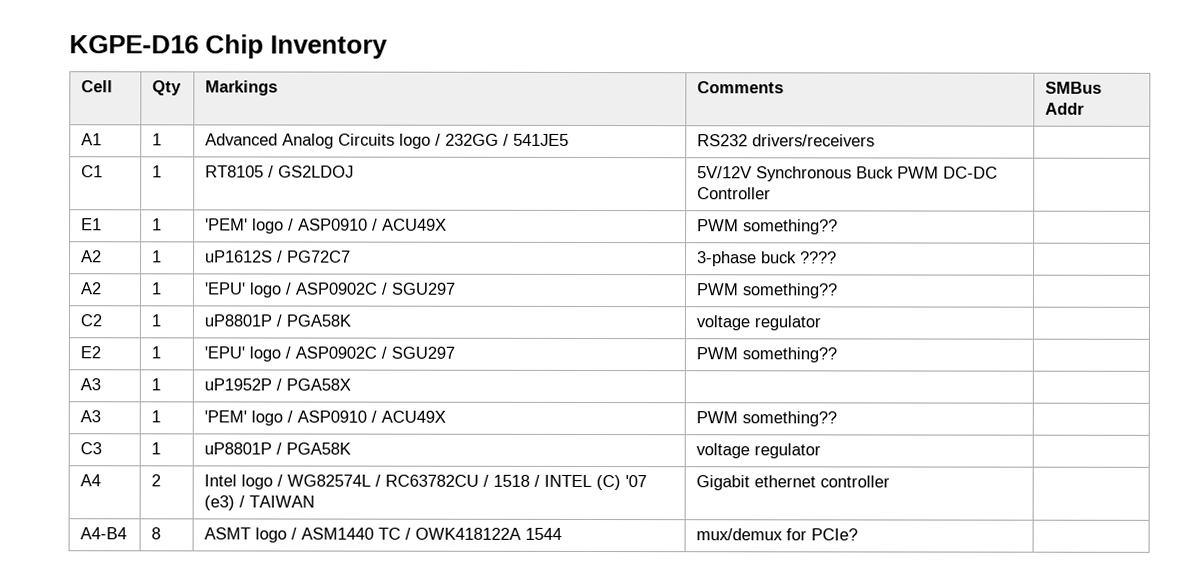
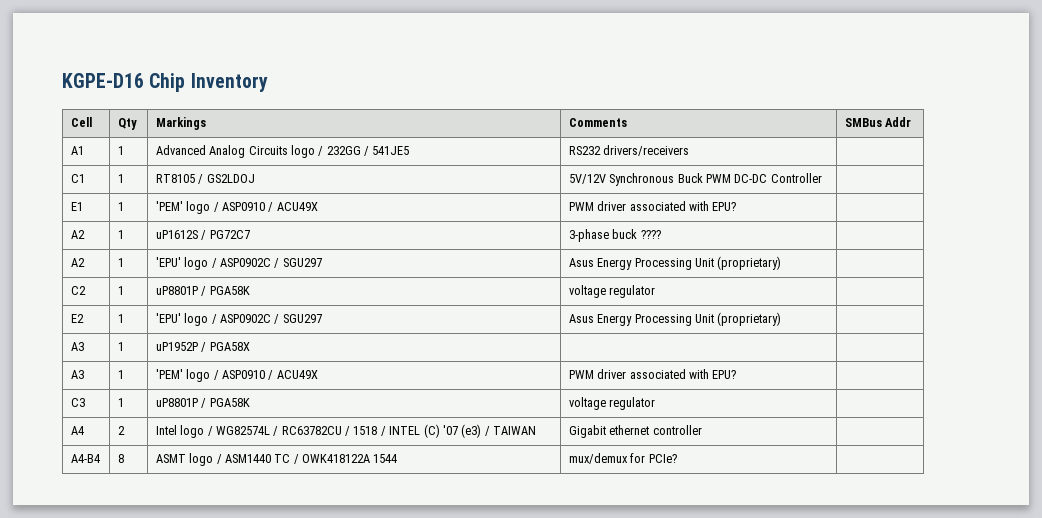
[743,219,839,235] something?? -> [597,201,737,211] driver associated with EPU?
[696,283,839,299] PWM something?? -> [568,256,782,270] Asus Energy Processing Unit (proprietary)
[696,347,838,363] PWM something?? -> [568,312,782,326] Asus Energy Processing Unit (proprietary)
[742,411,838,427] something?? -> [597,369,737,379] driver associated with EPU?

